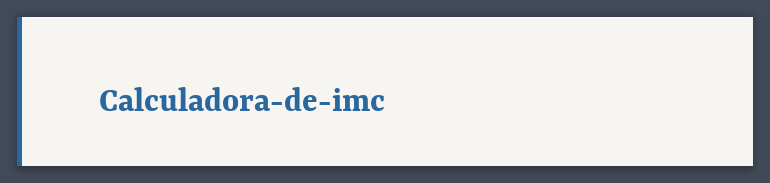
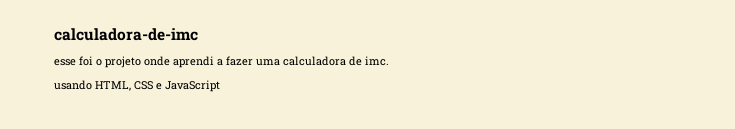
[99,87,385,111] Calculadora-de-imc -> [54,28,198,41] [54,56,389,68] [54,80,220,92] calculadora-de-imc // esse foi o projeto onde aprendi a fazer uma calculadora de imc. // usando HTML, CSS e JavaScript

